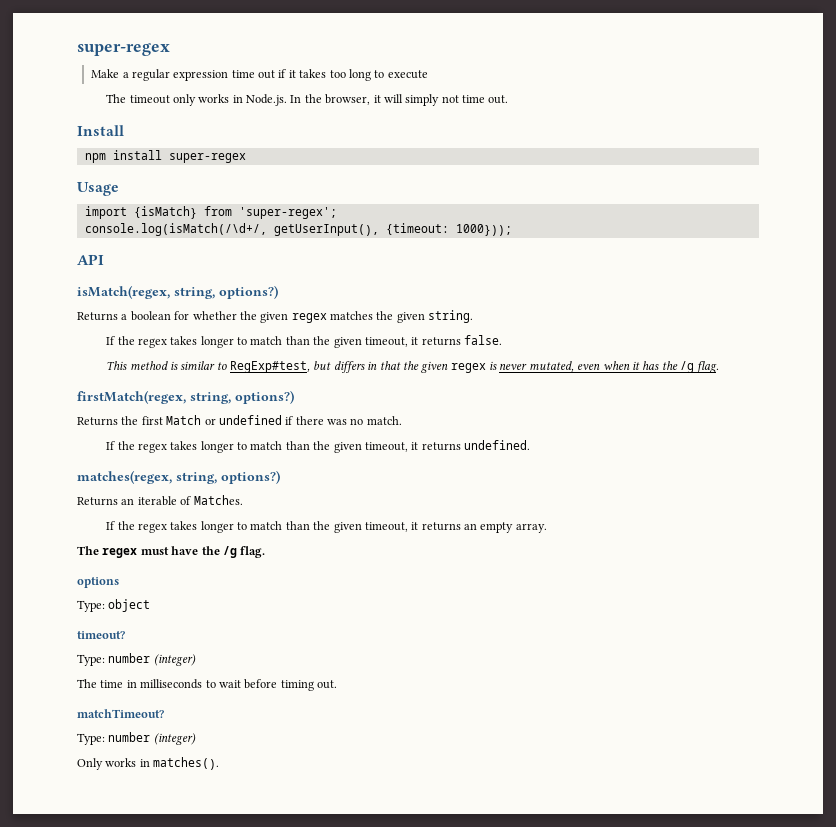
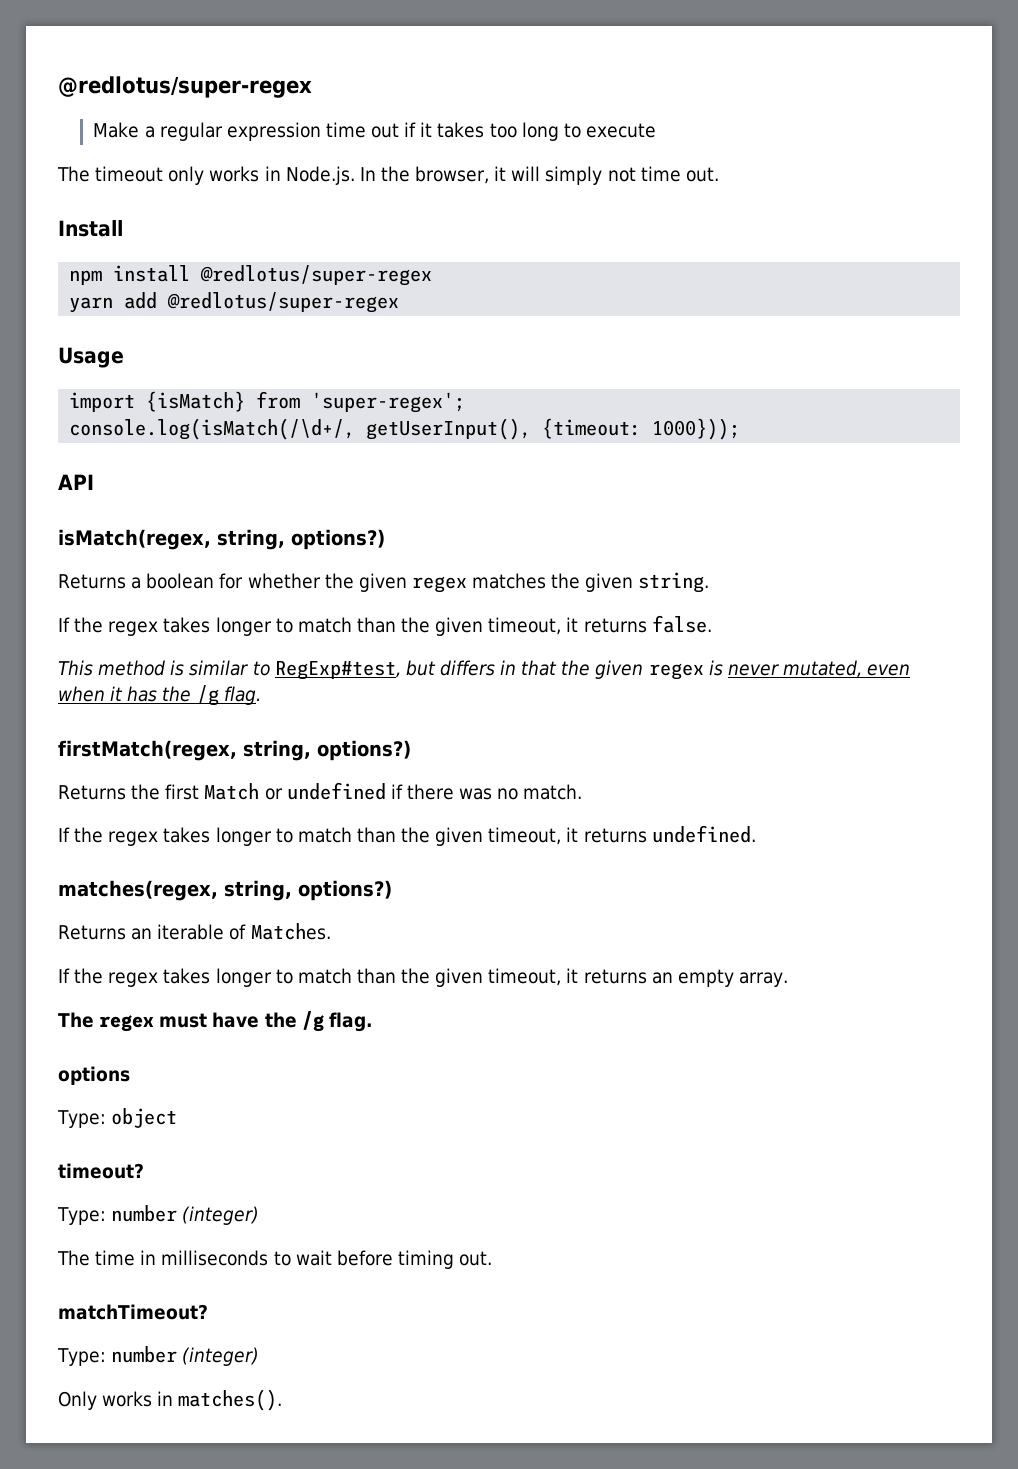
[77,43,170,56] super-regex -> [58,76,312,98] @redlotus/super-regex
[168,153,246,163] super-regex -> [200,265,433,286] [69,292,400,313] @redlotus/super-regex // yarn add @redlotus/super-regex

